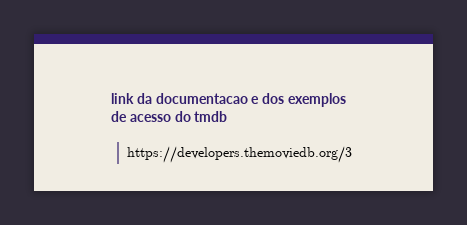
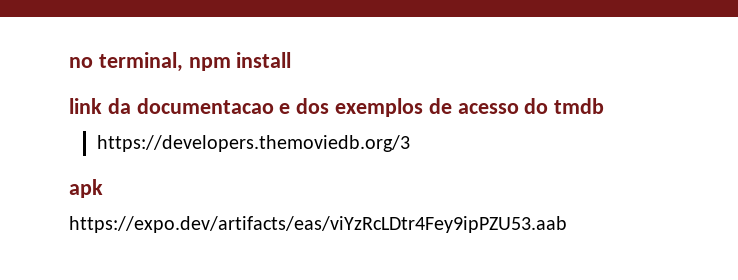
(111, 98) none -> [69,52,292,72] no terminal, npm install //
(352, 154) none -> [69,179,103,198] [69,216,567,233] // apk // https://expo.dev/artifacts/eas/viYzRcLDtr4Fey9ipPZU53.aab

